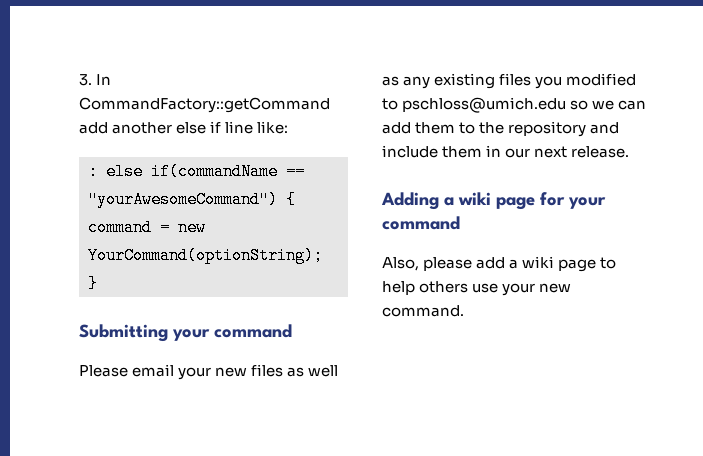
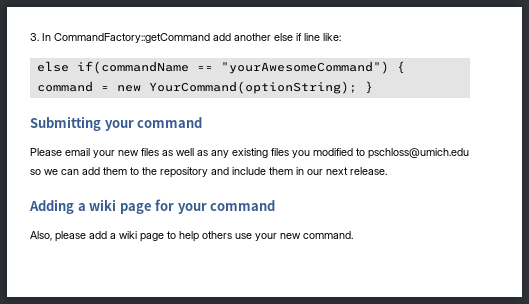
[88,163,98,180] : -> (341, 37) none

